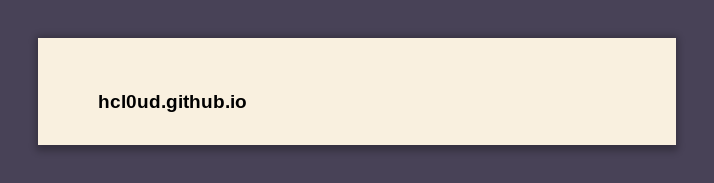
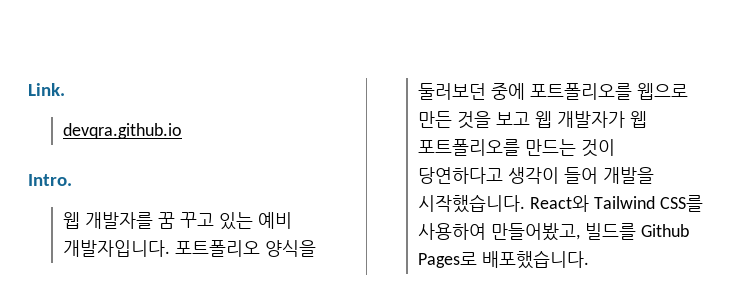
[98,95,247,112] hcl0ud.github.io -> [28,83,65,96] [63,123,183,139] [28,174,72,186] [63,212,292,230] [63,240,317,257] [418,83,688,100] [418,111,647,129] [418,139,616,157] [418,167,654,184] [418,194,703,213] [418,223,689,241] [418,250,590,269] Link. // devqra.github.io // Intro. // 웹 개발자를 꿈 꾸고 있는 예비 개발자입니다. 포트폴리오 양식을 둘러보던 중에 포트폴리오를 웹으로 만든 것을 보고 웹 개발자가 웹 포트폴리오를 만드는 것이 당연하다고 생각이 들어 개발을 시작했습니다. React와 Tailwind CSS를 사용하여 만들어봤고, 빌드를 Github Pages로 배포했습니다.

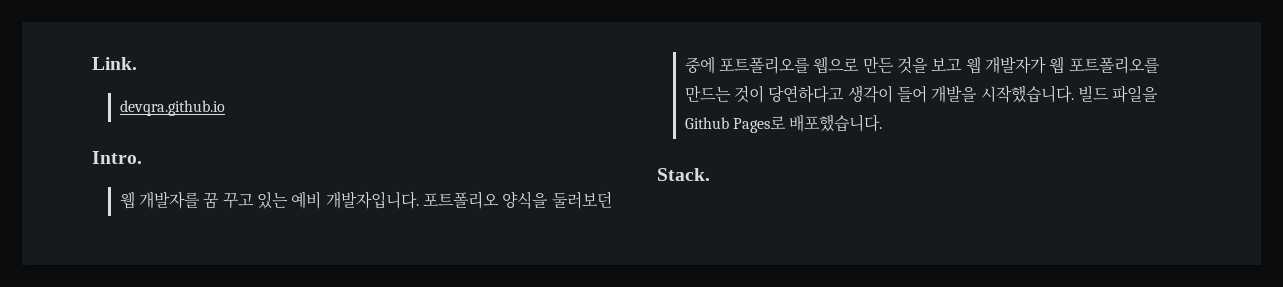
[530,195,703,212] [418,223,637,241] React와 Tailwind CSS를 사용하여 만들어봤고, 빌드를 -> [1077,85,1159,103] 빌드 파일을
(590, 259) none -> [657,168,710,181] // Stack.

